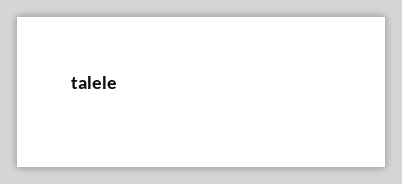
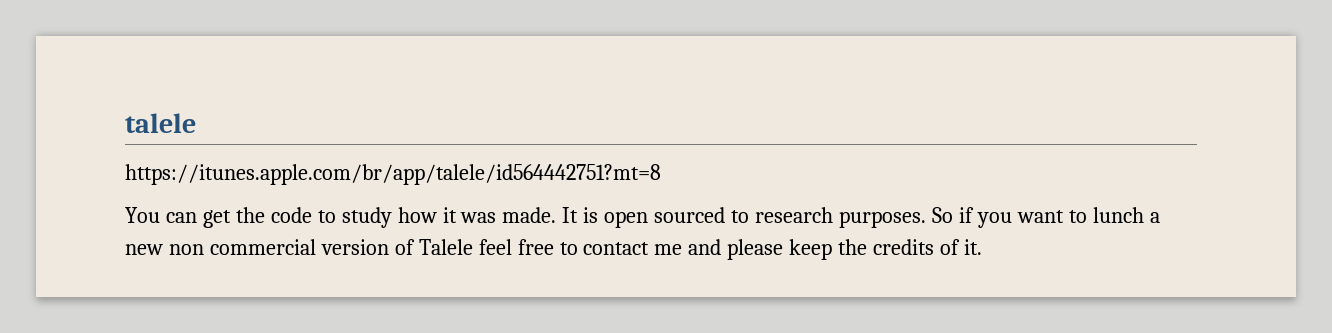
(117, 82) none -> [125,164,661,185] [125,207,1160,228] [125,239,982,260] // https://itunes.apple.com/br/app/talele/id564442751?mt=8 // You can get the code to study how it was made. It is open sourced to research purposes. So if you want to lunch a new non commercial version of Talele feel free to contact me and please keep the credits of it.

